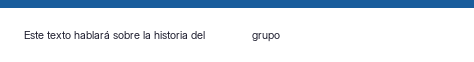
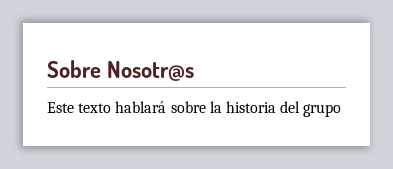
(24, 35) none -> [47,60,195,81] Sobre Nosotr@s //

